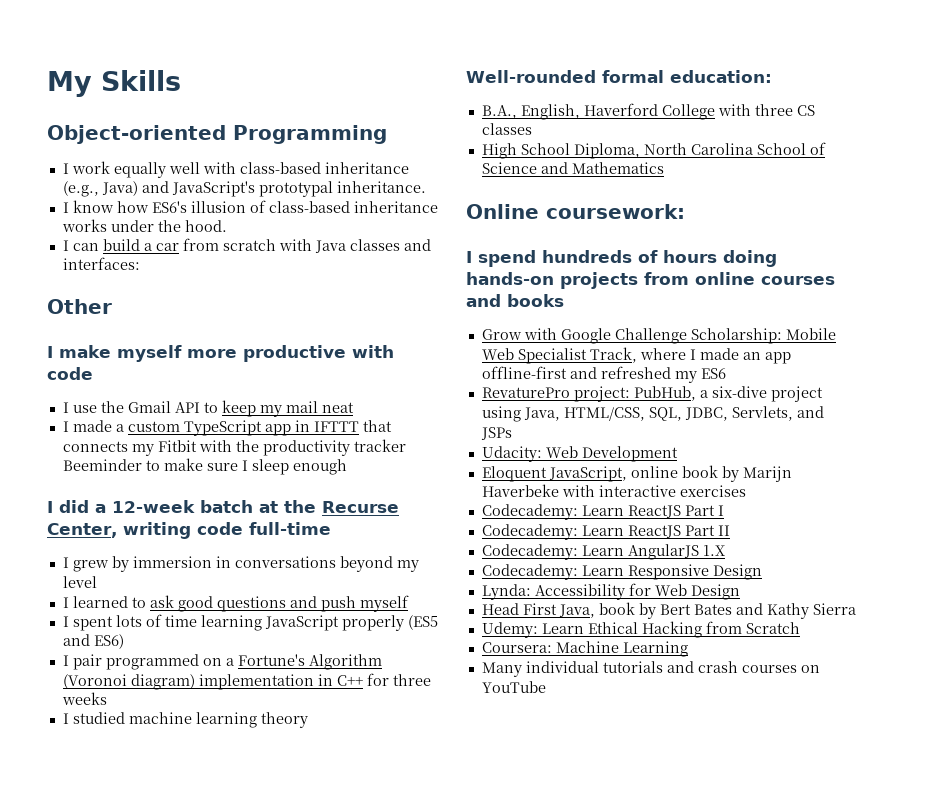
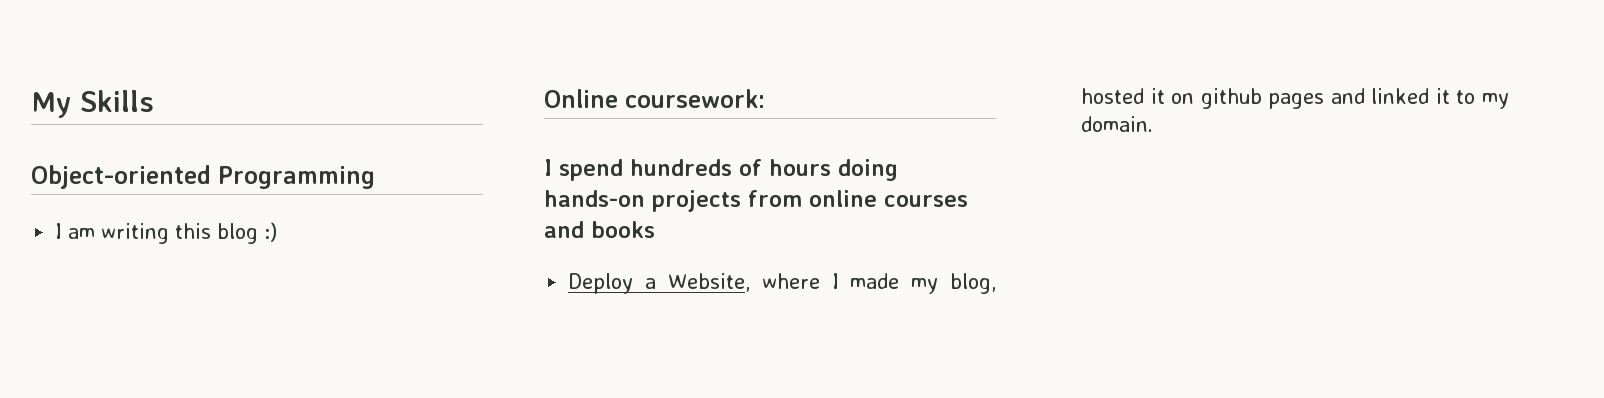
[71,161,409,178] [62,181,426,197] [62,200,438,213] [61,219,227,232] [62,238,431,253] [62,257,140,270] [47,299,112,314] [47,345,394,362] [47,367,93,380] [62,400,354,417] [62,420,392,436] [62,439,406,456] [62,458,347,475] [47,500,399,513] [47,522,331,539] [62,556,419,572] [62,576,97,588] [62,595,409,612] [62,614,438,631] [62,634,124,649] [62,654,382,670] [62,673,431,690] [61,692,107,705] [62,712,308,728] [466,70,772,83] [481,103,815,120] [481,123,532,135] [481,142,826,159] [481,162,664,174] work equally well with class-based inheritance (e.g., Java) and JavaScript's prototypal inheritance. // I know how ES6's illusion of class-based inheritance works under the hood. // I can build a car from scratch with Java classes and interfaces: // Other // I make myself more productive with code // I use the Gmail API to keep my mail neat // I made a custom TypeScript app in IFTTT that connects my Fitbit with the productivity tracker Beeminder to make sure I sleep enough // I did a 12-week batch at the Recurse Center, writing code full-time // I grew by immersion in conversations beyond my level // I learned to ask good questions and push myself // I spent lots of time learning JavaScript properly (ES5 and ES6) // I pair programmed on a Fortune's Algorithm (Voronoi diagram) implementation in C++ for three weeks // I studied machine learning theory // Well-rounded formal education: // B.A., English, Haverford College with three CS classes // High School Diploma, North Carolina School of Science and Mathematics -> [68,222,278,244] am writing this blog :)
[481,328,836,344] [481,347,791,364] [481,366,726,383] [481,386,823,402] [481,406,824,422] [480,427,512,440] [481,446,678,462] [481,465,792,482] [481,484,746,497] [481,504,724,520] [481,524,730,540] [481,544,725,560] [481,564,762,580] [481,583,740,600] [481,602,856,619] [481,621,800,638] [481,641,688,657] [481,661,820,677] [481,681,546,693] Grow with Google Challenge Scholarship: Mobile Web Specialist Track, where I made an app offline-first and refreshed my ES6 // RevaturePro project: PubHub, a six-dive project using Java, HTML/CSS, SQL, JDBC, Servlets, and JSPs // Udacity: Web Development // Eloquent JavaScript, online book by Marijn Haverbeke with interactive exercises // Codecademy: Learn ReactJS Part I // Codecademy: Learn ReactJS Part II // Codecademy: Learn AngularJS 1.X // Codecademy: Learn Responsive Design // Lynda: Accessibility for Web Design // Head First Java, book by Bert Bates and Kathy Sierra // Udemy: Learn Ethical Hacking from Scratch // Coursera: Machine Learning // Many individual tutorials and crash courses on YouTube -> [568,273,997,294] [1081,88,1509,109] [1081,116,1154,132] Deploy a Website, where I made my blog, hosted it on github pages and linked it to my domain.

